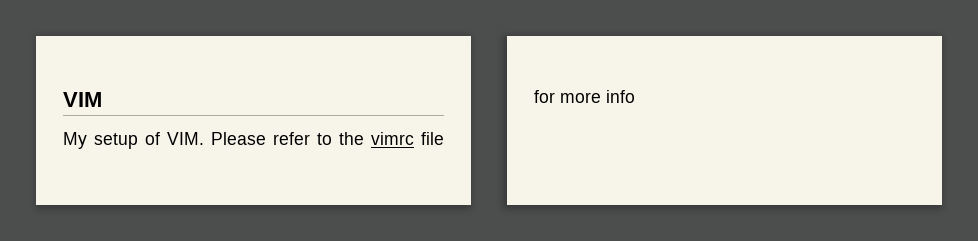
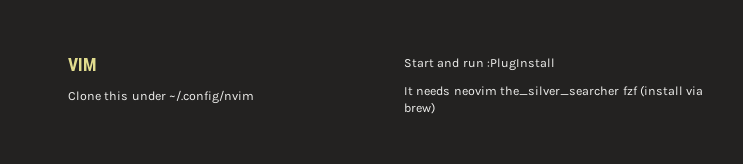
[63,132,444,149] [534,90,635,103] My setup of VIM. Please refer to the vimrc file for more info -> [68,90,255,104] [404,58,556,71] [404,85,704,97] [404,102,435,114] Clone this under ~/.config/nvim // Start and run :PlugInstall // It needs neovim the_silver_searcher fzf (install via brew)

